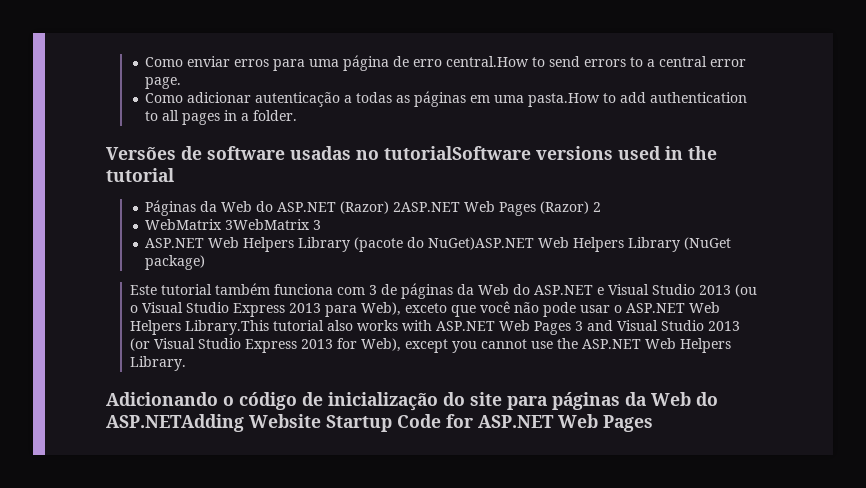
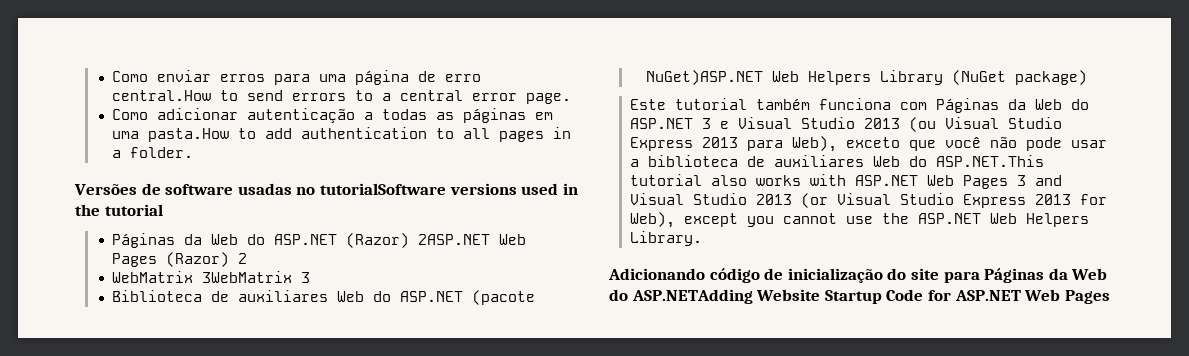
[145,237,425,252] ASP.NET Web Helpers Library (pacote do -> [112,290,536,305] Biblioteca de auxiliares Web do ASP.NET (pacote
[369,283,594,299] 3 de páginas da Web do ASP.NET -> [935,98,1089,113] [629,118,711,129] Páginas da Web do ASP.NET 3
[130,305,139,313] o -> (936, 124) none
[614,302,721,313] [130,320,270,335] o ASP.NET Web Helpers Library.This -> [629,155,1044,167] a biblioteca de auxiliares Web do ASP.NET.This
[223,396,234,406] o -> (705, 274) none
[552,392,620,410] páginas -> [984,268,1045,283] Páginas

